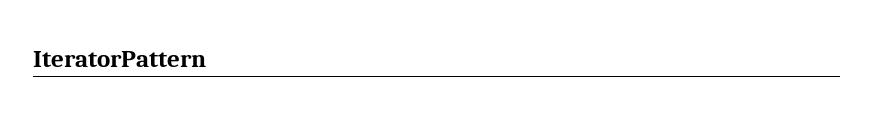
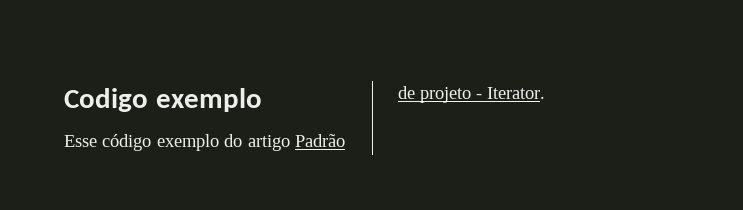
[33,51,206,67] IteratorPattern -> [64,88,262,112] [64,134,345,151] [398,86,545,103] Codigo exemplo // Esse código exemplo do artigo Padrão de projeto - Iterator.

